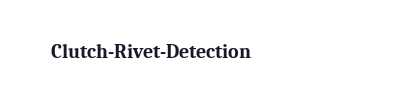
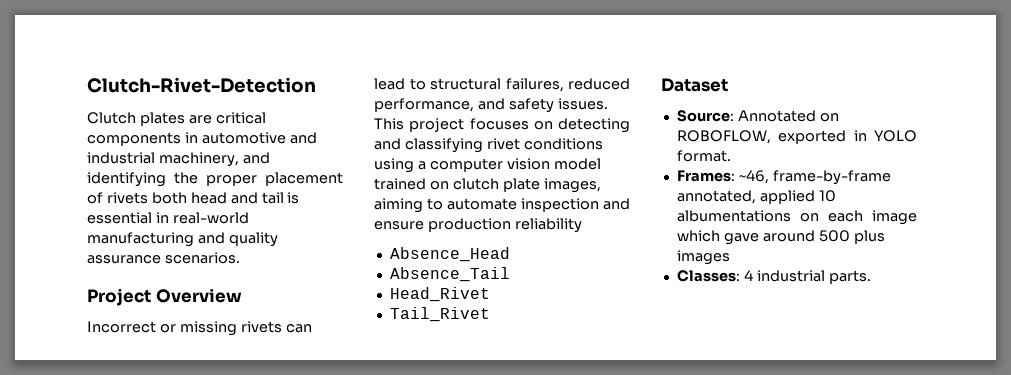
(251, 50) none -> [87,112,266,126] [87,132,317,146] [87,152,270,167] [87,172,343,187] [87,192,300,204] [87,212,249,224] [87,232,278,247] [87,252,240,264] [87,288,242,306] [87,321,312,336] [374,78,630,92] [374,98,608,113] [374,118,630,133] [374,138,603,153] [374,158,601,173] [374,178,601,193] [374,198,630,213] [374,218,582,233] [389,247,510,262] [389,267,510,282] [389,287,490,302] [389,307,490,322] [661,78,728,92] [676,110,839,122] [676,130,917,144] [676,150,731,162] [676,170,891,185] [676,190,836,204] [676,210,917,225] [676,230,885,245] [676,250,730,265] [676,270,871,284] // Clutch plates are critical components in automotive and industrial machinery, and identifying the proper placement of rivets both head and tail is essential in real-world manufacturing and quality assurance scenarios. // Project Overview // Incorrect or missing rivets can lead to structural failures, reduced performance, and safety issues. This project focuses on detecting and classifying rivet conditions using a computer vision model trained on clutch plate images, aiming to automate inspection and ensure production reliability // Absence_Head // Absence_Tail // Head_Rivet // Tail_Rivet // Dataset // Source: Annotated on ROBOFLOW, exported in YOLO format. // Frames: ~46, frame-by-frame annotated, applied 10 albumentations on each image which gave around 500 plus images // Classes: 4 industrial parts.

